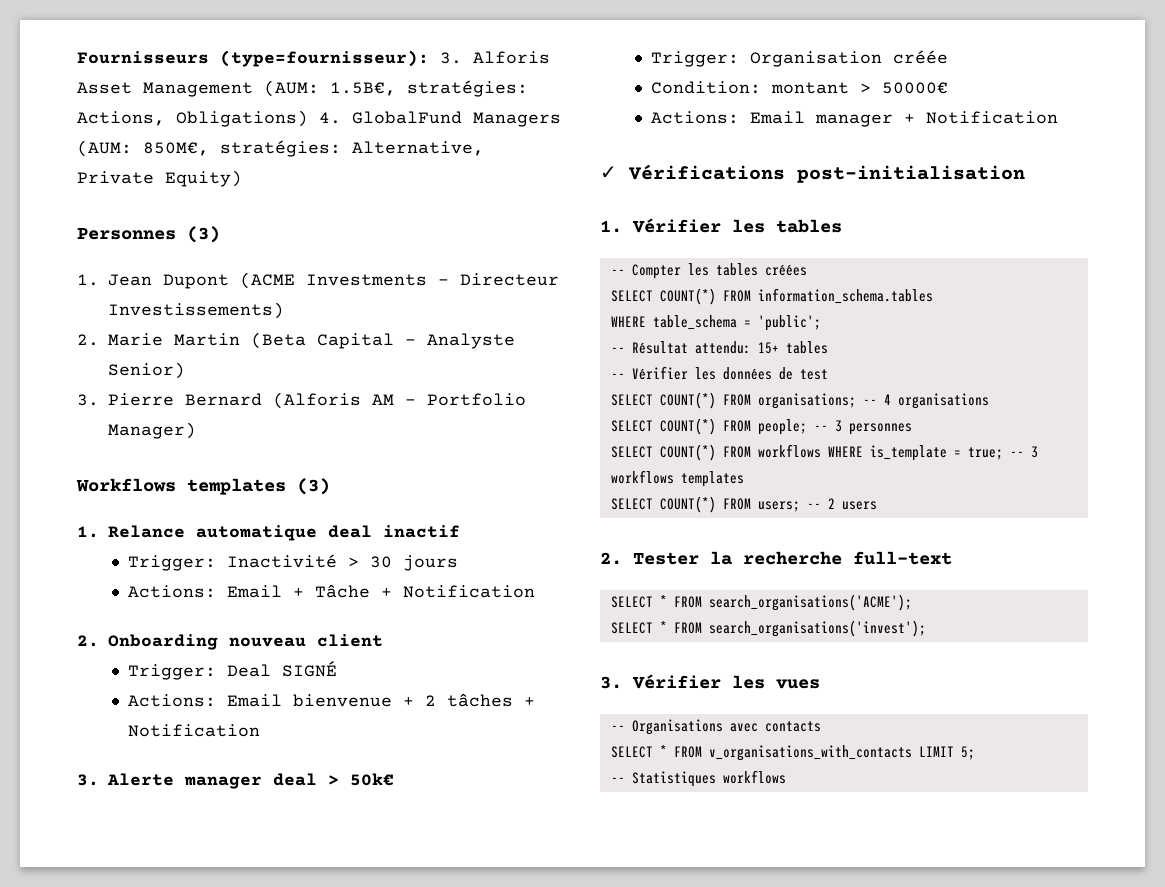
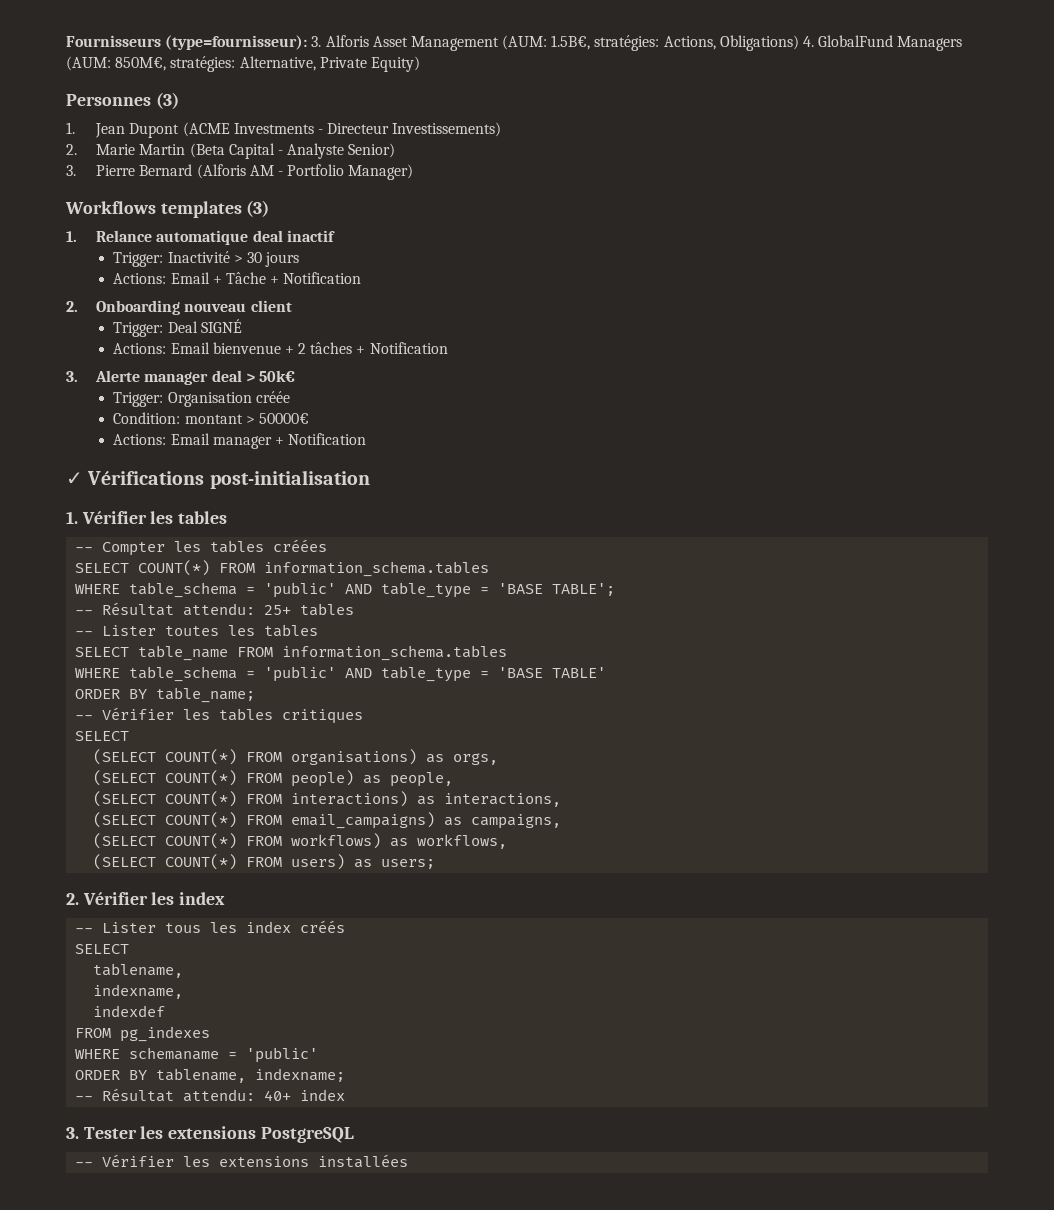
[757,315,821,331] [610,341,828,354] [610,366,828,380] [610,392,989,409] [610,418,912,435] [610,444,1038,461] [610,470,744,487] [610,496,877,513] [600,551,952,565] [610,594,912,611] [610,620,926,637] [600,674,820,689] [610,719,821,735] [610,745,975,761] [610,770,786,787] 'public'; // -- Résultat attendu: 15+ tables // -- Vérifier les données de test // SELECT COUNT(*) FROM organisations; -- 4 organisations // SELECT COUNT(*) FROM people; -- 3 personnes // SELECT COUNT(*) FROM workflows WHERE is_template = true; -- 3 workflows templates // SELECT COUNT(*) FROM users; -- 2 users // 2. Tester la recherche full-text // SELECT * FROM search_organisations('ACME'); // SELECT * FROM search_organisations('invest'); // 3. Vérifier les vues // -- Organisations avec contacts // SELECT * FROM v_organisations_with_contacts LIMIT 5; // -- Statistiques workflows -> [264,582,616,598] [75,602,355,616] [75,624,319,637] [75,645,508,661] [75,666,607,682] [75,687,256,703] [75,707,364,724] [75,731,130,741] [93,749,499,765] [93,770,454,787] [93,791,562,807] [93,812,562,829] [93,833,508,849] [93,854,436,870] [66,892,226,905] [75,920,346,933] [75,944,130,954] [93,963,184,978] [93,984,184,999] [93,1005,166,1017] [75,1026,211,1042] [75,1047,319,1063] [75,1068,346,1083] [75,1088,346,1102] [66,1126,354,1143] [75,1154,409,1168] 'public' AND table_type = 'BASE TABLE'; // -- Résultat attendu: 25+ tables // -- Lister toutes les tables // SELECT table_name FROM information_schema.tables // WHERE table_schema = 'public' AND table_type = 'BASE TABLE' // ORDER BY table_name; // -- Vérifier les tables critiques // SELECT // (SELECT COUNT(*) FROM organisations) as orgs, // (SELECT COUNT(*) FROM people) as people, // (SELECT COUNT(*) FROM interactions) as interactions, // (SELECT COUNT(*) FROM email_campaigns) as campaigns, // (SELECT COUNT(*) FROM workflows) as workflows, // (SELECT COUNT(*) FROM users) as users; // 2. Vérifier les index // -- Lister tous les index créés // SELECT // tablename, // indexname, // indexdef // FROM pg_indexes // WHERE schemaname = 'public' // ORDER BY tablename, indexname; // -- Résultat attendu: 40+ index // 3. Tester les extensions PostgreSQL // -- Vérifier les extensions installées

